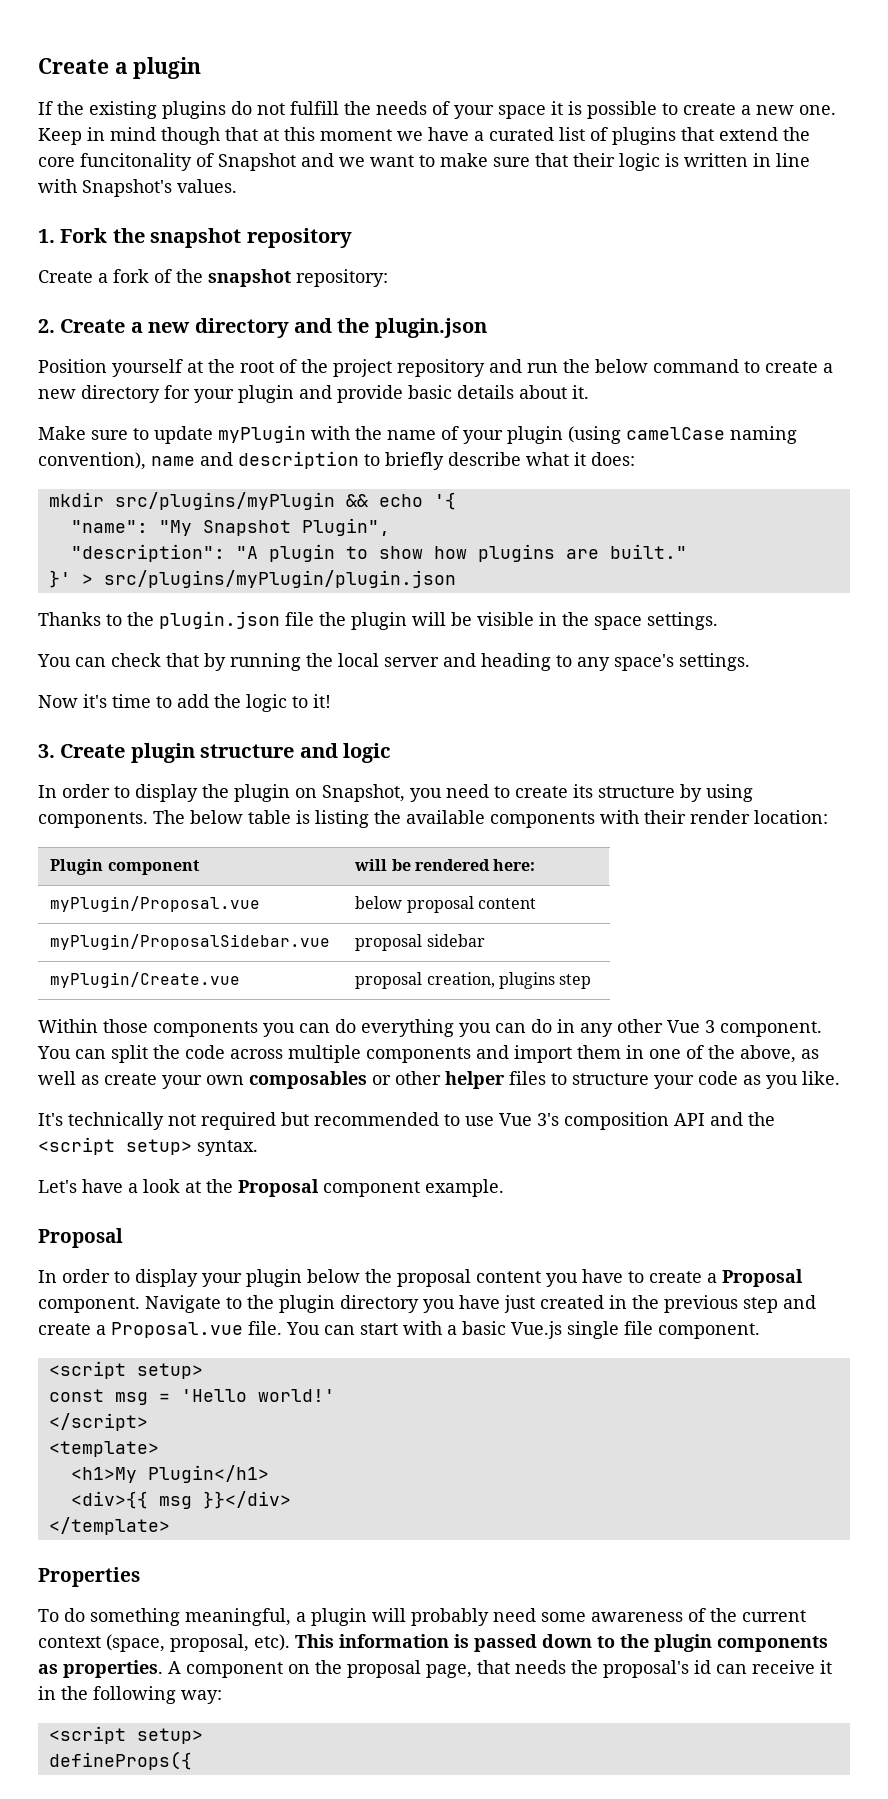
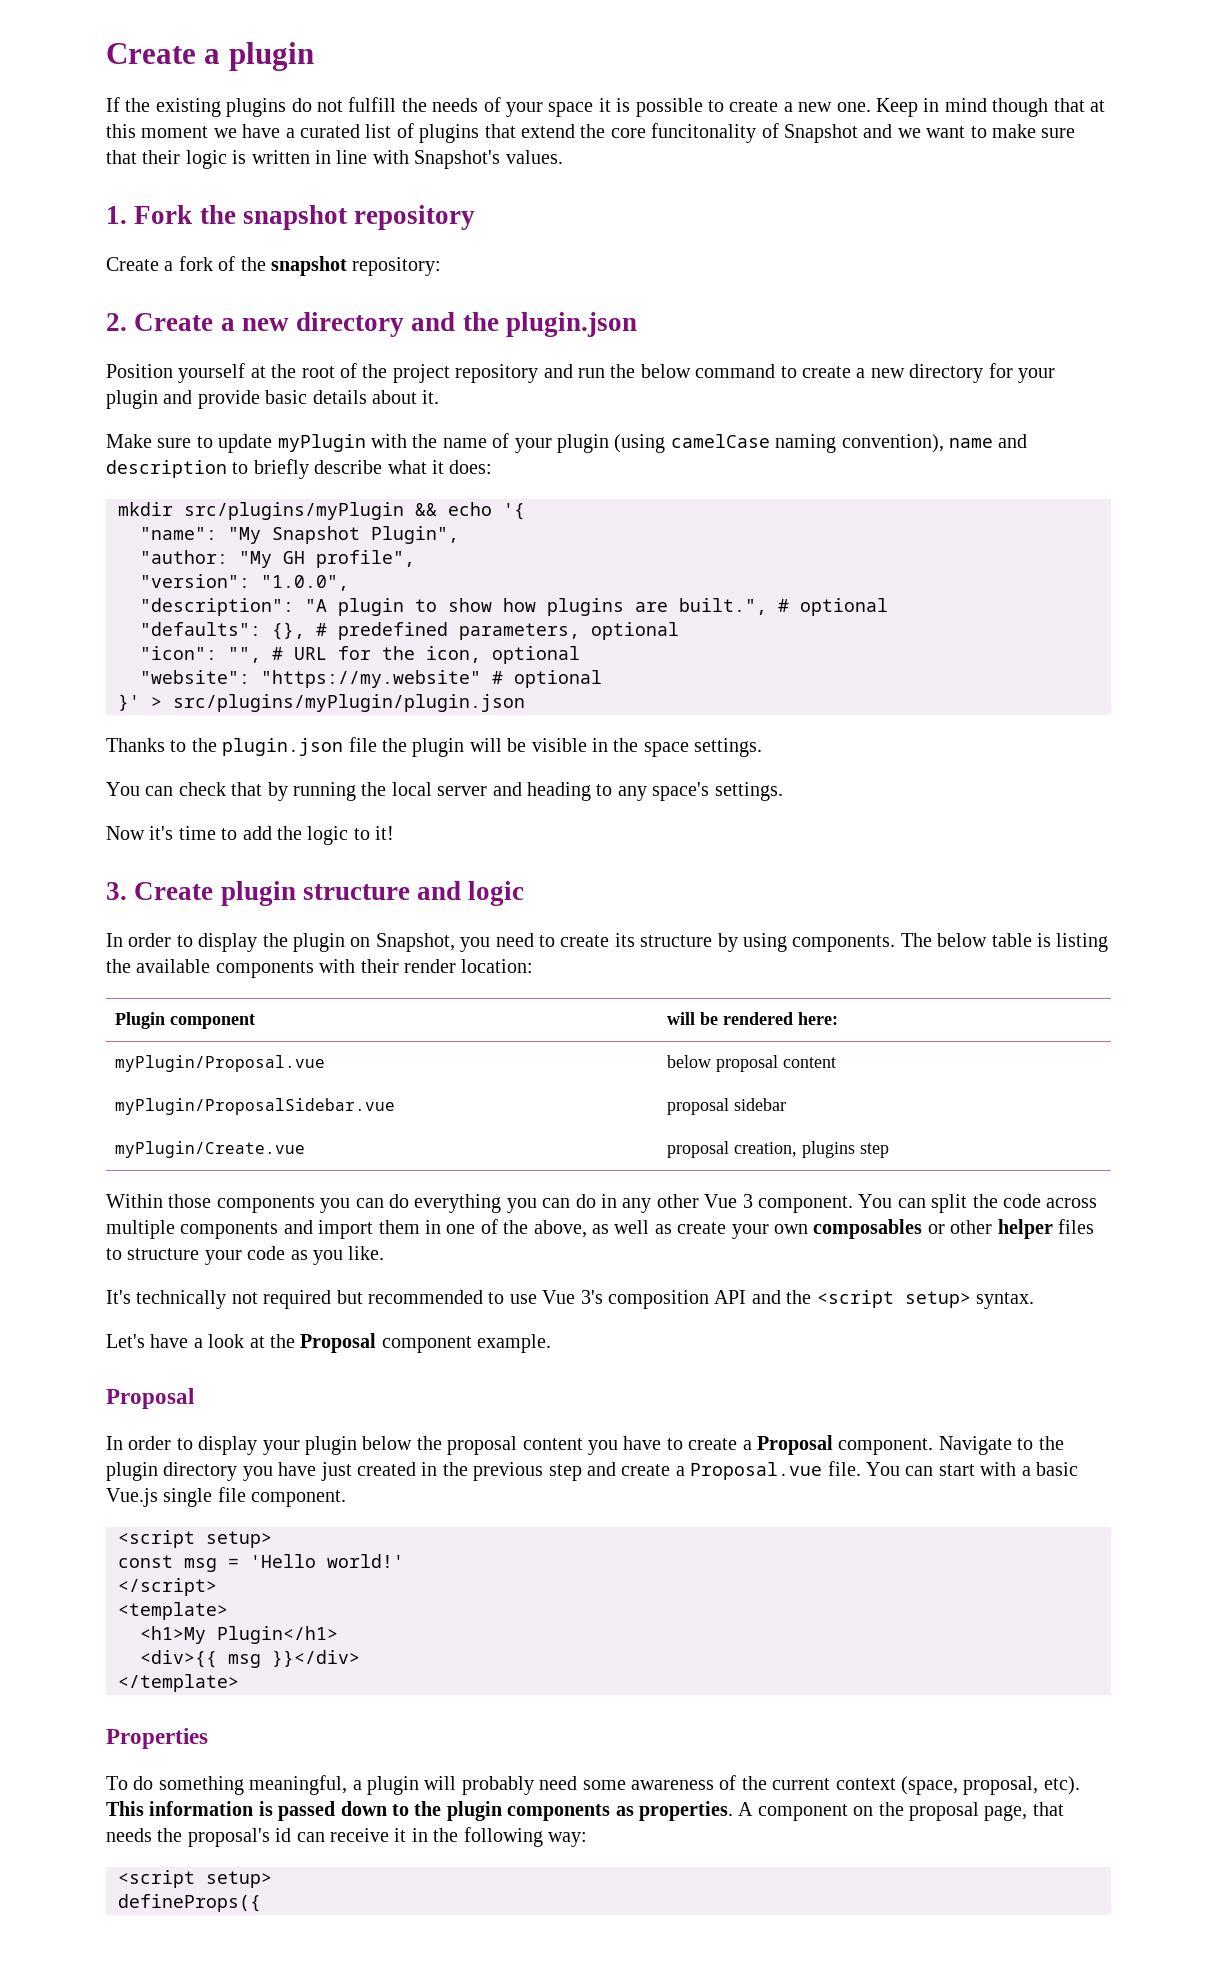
(390, 527) none -> [140,550,415,568] [140,574,349,591] // "author: "My GH profile", // "version": "1.0.0",
[609,544,687,559] built." -> [679,598,888,616] [140,622,679,640] [140,646,580,664] [140,670,602,688] built.", # optional // "defaults": {}, # predefined parameters, optional // "icon": "", # URL for the icon, optional // "website": "https://my.website" # optional

